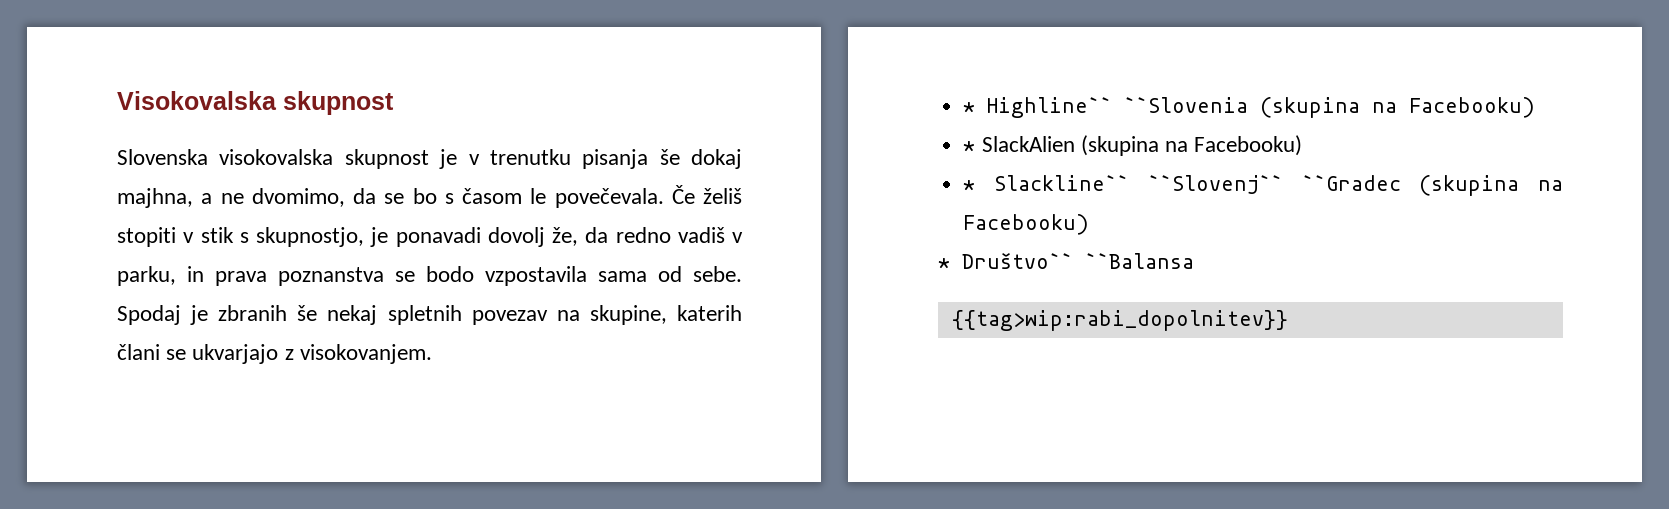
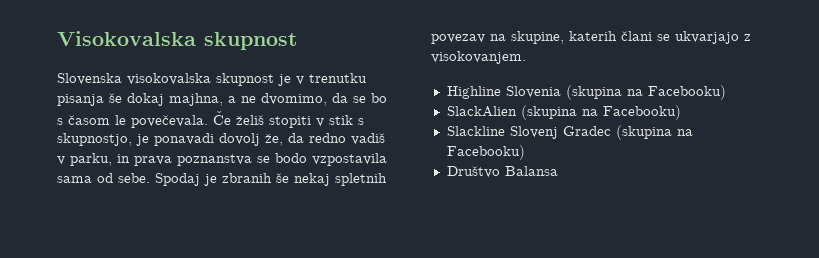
[963,97,1536,118] [963,141,976,152] * Highline`` ``Slovenia (skupina na Facebooku) // * -> [446,85,726,100] Highline Slovenia (skupina na Facebooku) //
[963,175,1563,196] [963,214,1090,235] [938,252,1194,269] [951,310,1288,331] * Slackline`` ``Slovenj`` ``Gradec (skupina na Facebooku) // * Društvo`` ``Balansa // {{tag>wip:rabi_dopolnitev}} -> [446,125,693,140] [446,145,525,160] [446,166,558,178] Slackline Slovenj Gradec (skupina na Facebooku) // Društvo Balansa

